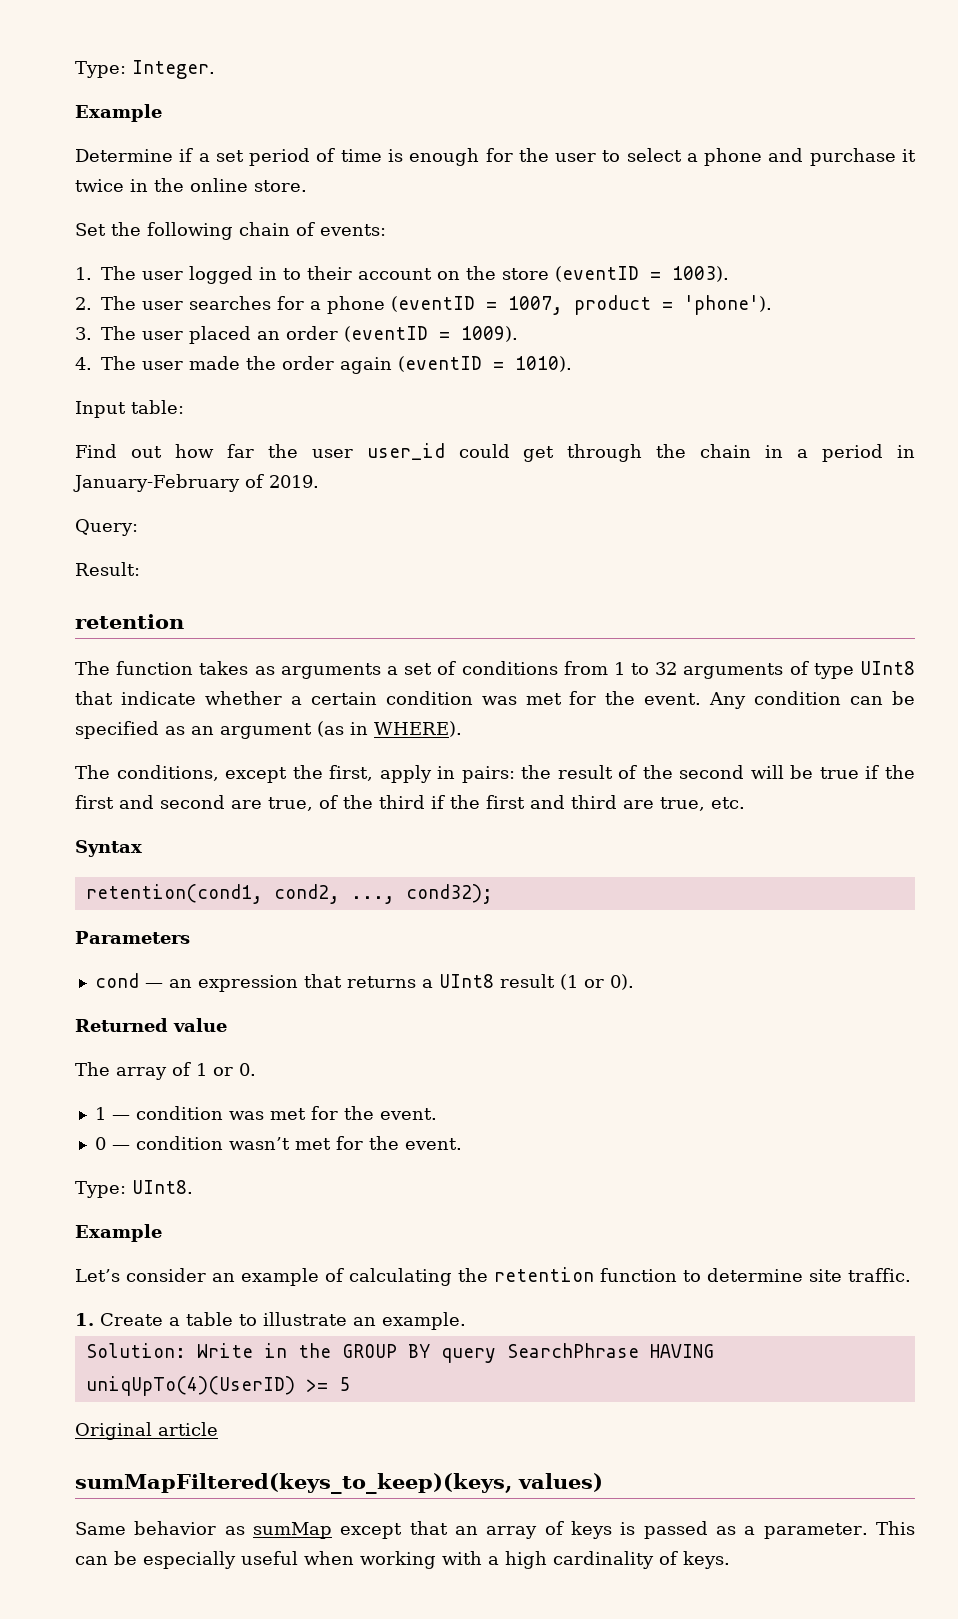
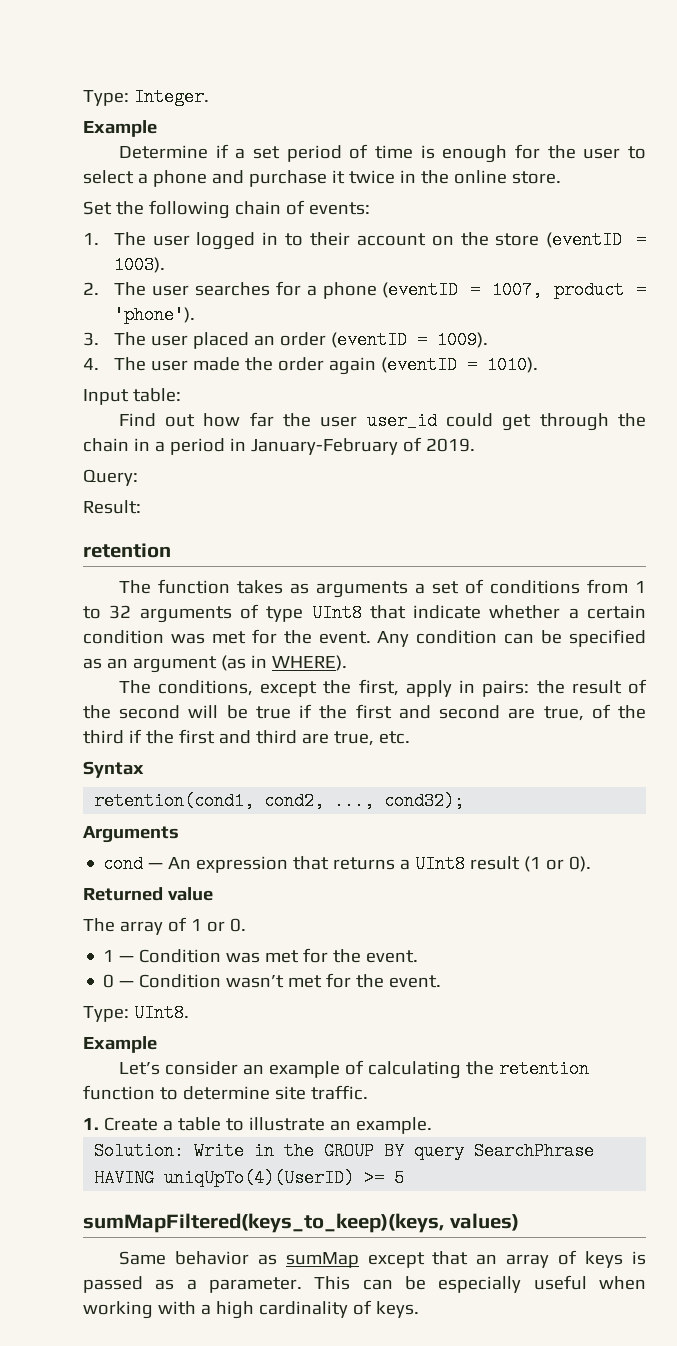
[75,931,190,944] Parameters -> [83,826,179,843] Arguments
[168,979,192,988] an -> [168,857,192,869] An
[135,1106,223,1120] condition -> [139,949,222,963] Condition
[135,1136,223,1150] condition -> [139,974,222,988] Condition
[75,1422,218,1440] // Original article -> (405, 1178) none

